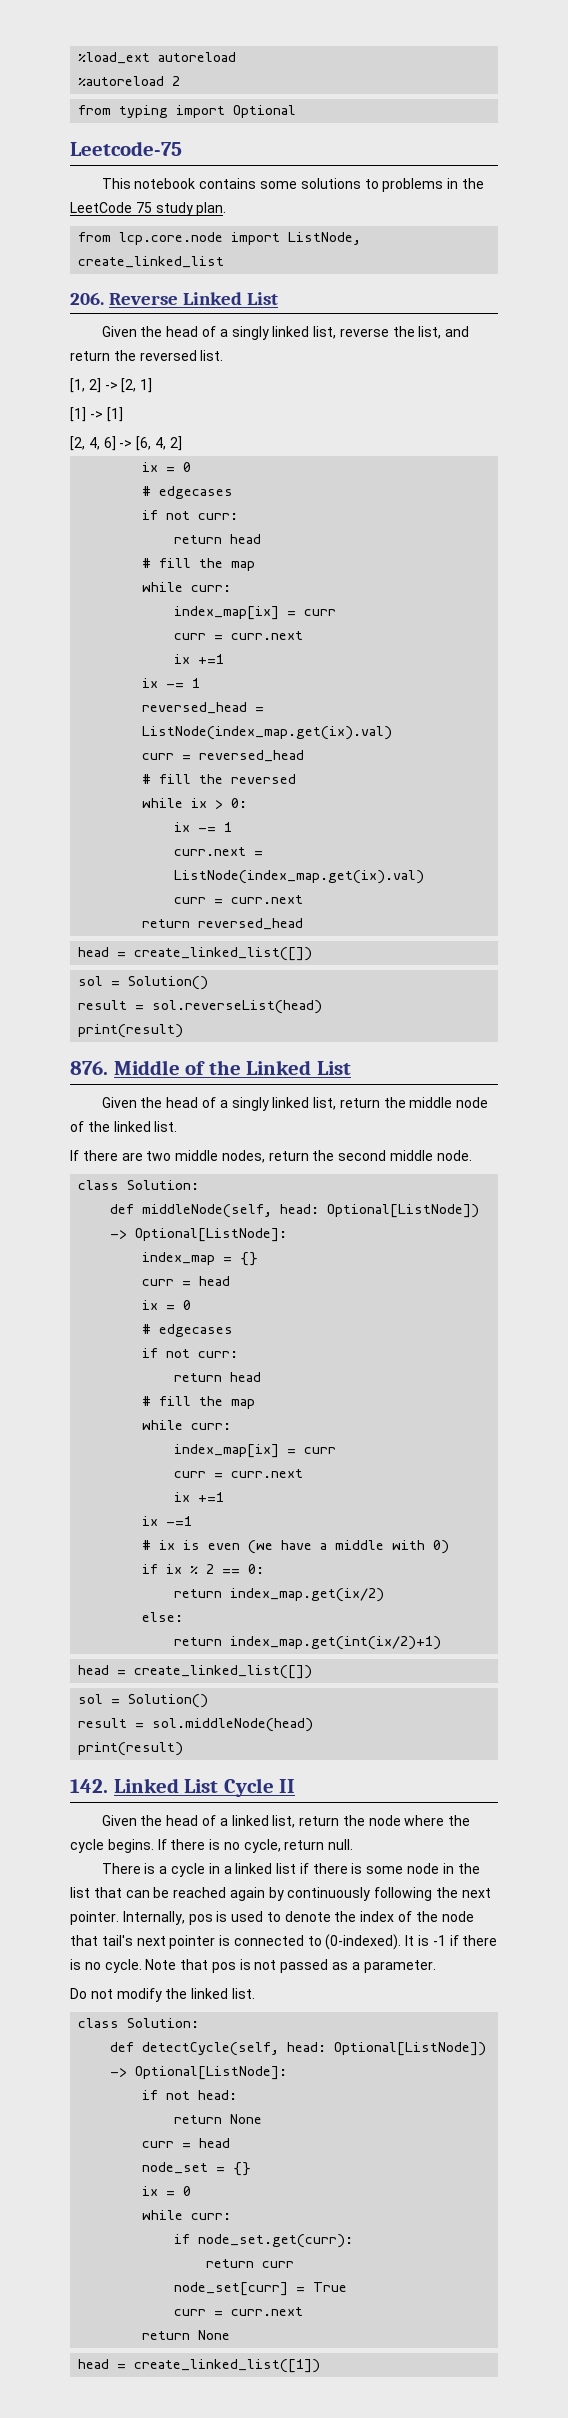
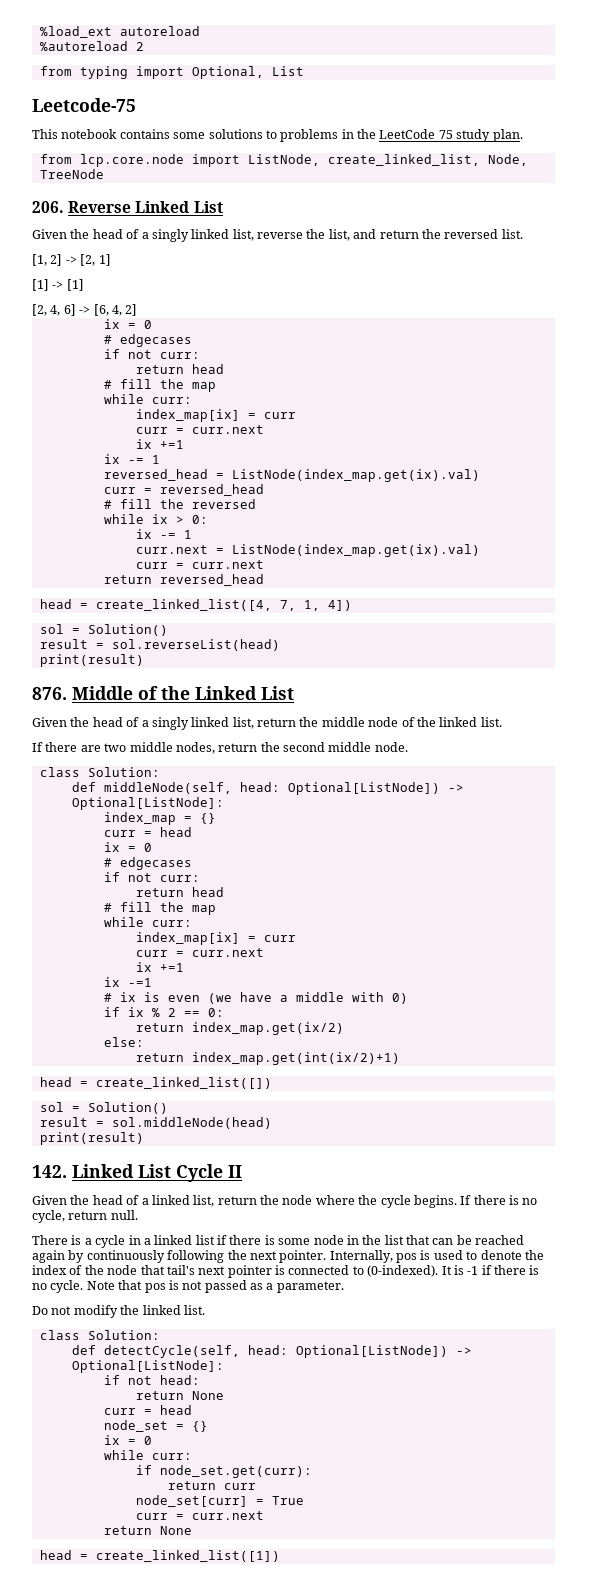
[233,105,297,118] Optional -> [191,66,304,79] Optional, List
[78,256,225,268] create_linked_list -> [327,154,528,166] [39,169,104,179] create_linked_list, Node, TreeNode
[134,947,313,961] create_linked_list([]) -> [95,599,352,611] create_linked_list([4, 7, 1, 4])

